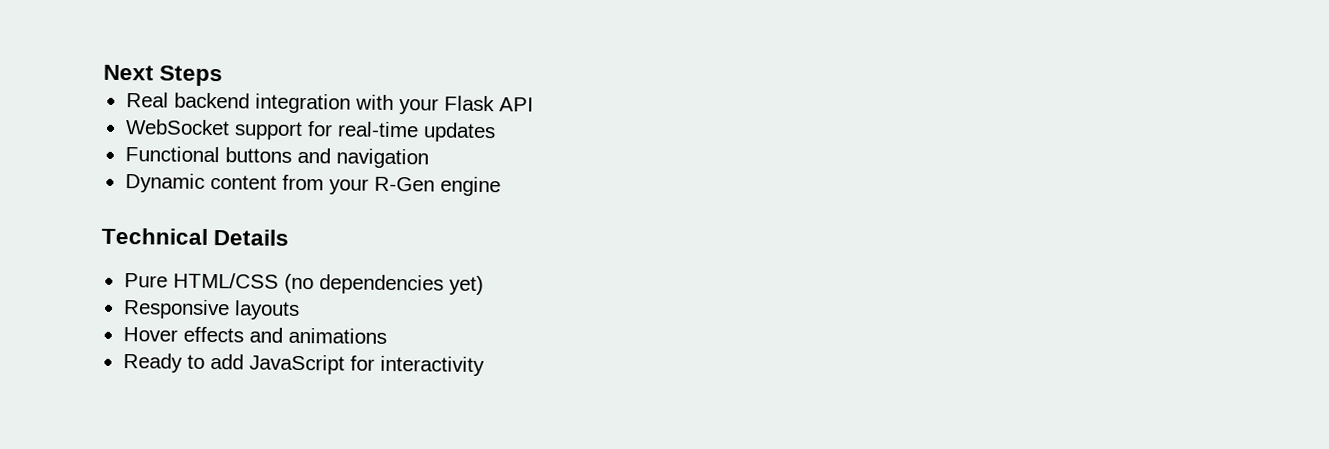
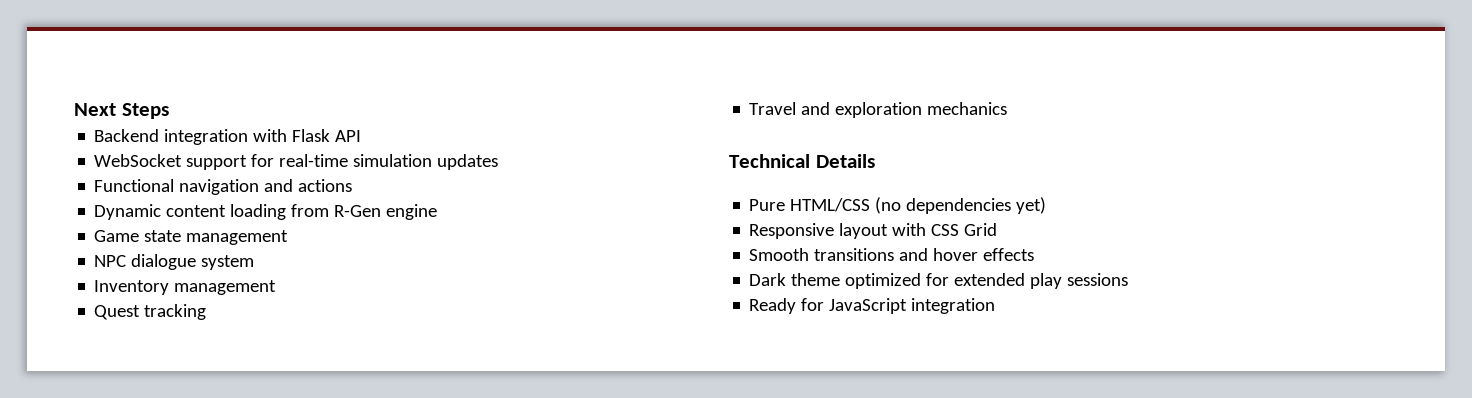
[125,92,250,109] Real backend -> [94,129,160,142] Backend
[398,98,439,115] your -> (288, 135) none
(419, 129) none -> [353,154,433,167] simulation
[224,147,429,169] buttons and navigation -> [179,179,353,195] navigation and actions
[281,174,369,195] from your -> [230,204,330,220] loading from
(501, 186) none -> [94,230,289,245] [94,254,255,270] [94,280,277,295] [94,304,207,320] [749,102,1008,118] // Game state management // NPC dialogue system // Inventory management // Quest tracking // Travel and exploration mechanics
[233,300,300,320] [122,326,387,344] [122,353,485,377] layouts // Hover effects and animations // Ready to add JavaScript for interactivity -> [839,223,998,239] [749,248,1035,261] [749,273,1129,289] [749,298,996,314] layout with CSS Grid // Smooth transitions and hover effects // Dark theme optimized for extended play sessions // Ready for JavaScript integration

